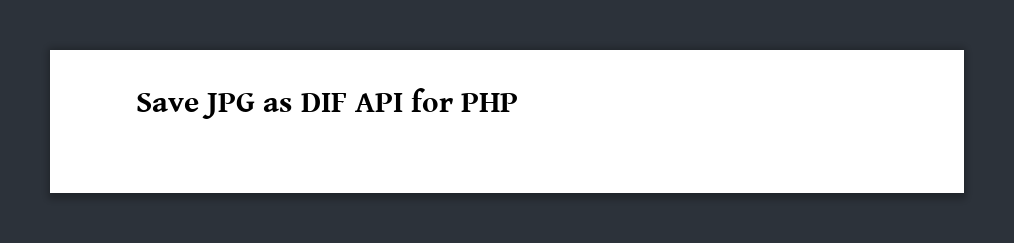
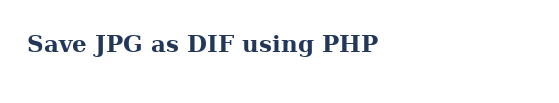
[354,88,454,112] API for -> [242,35,314,57] using

